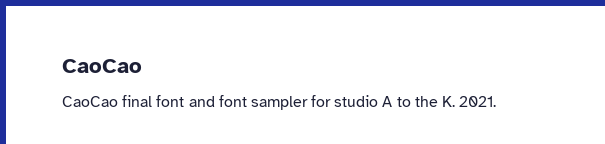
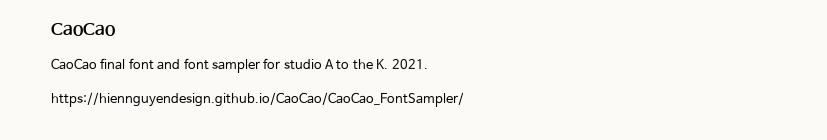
(497, 101) none -> [51,92,464,107] // https://hiennguyendesign.github.io/CaoCao/CaoCao_FontSampler/

